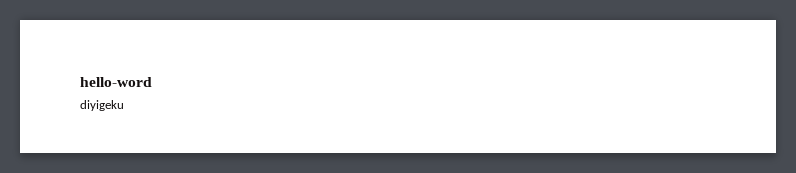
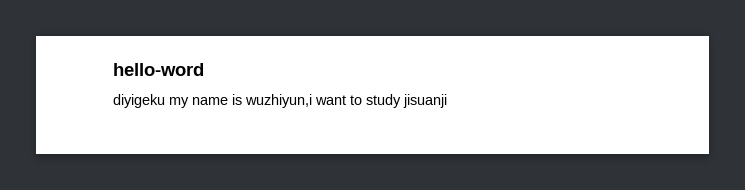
(124, 105) none -> [169,94,447,108] my name is wuzhiyun,i want to study jisuanji

